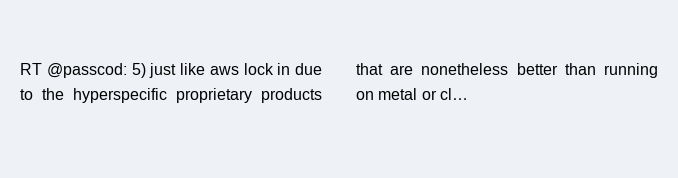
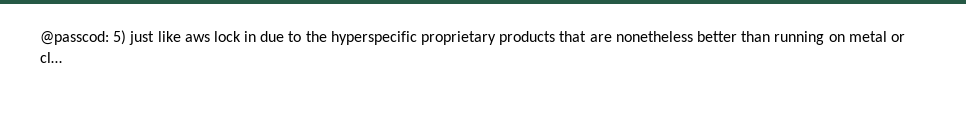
[20,63,42,75] RT -> (40, 38) none

